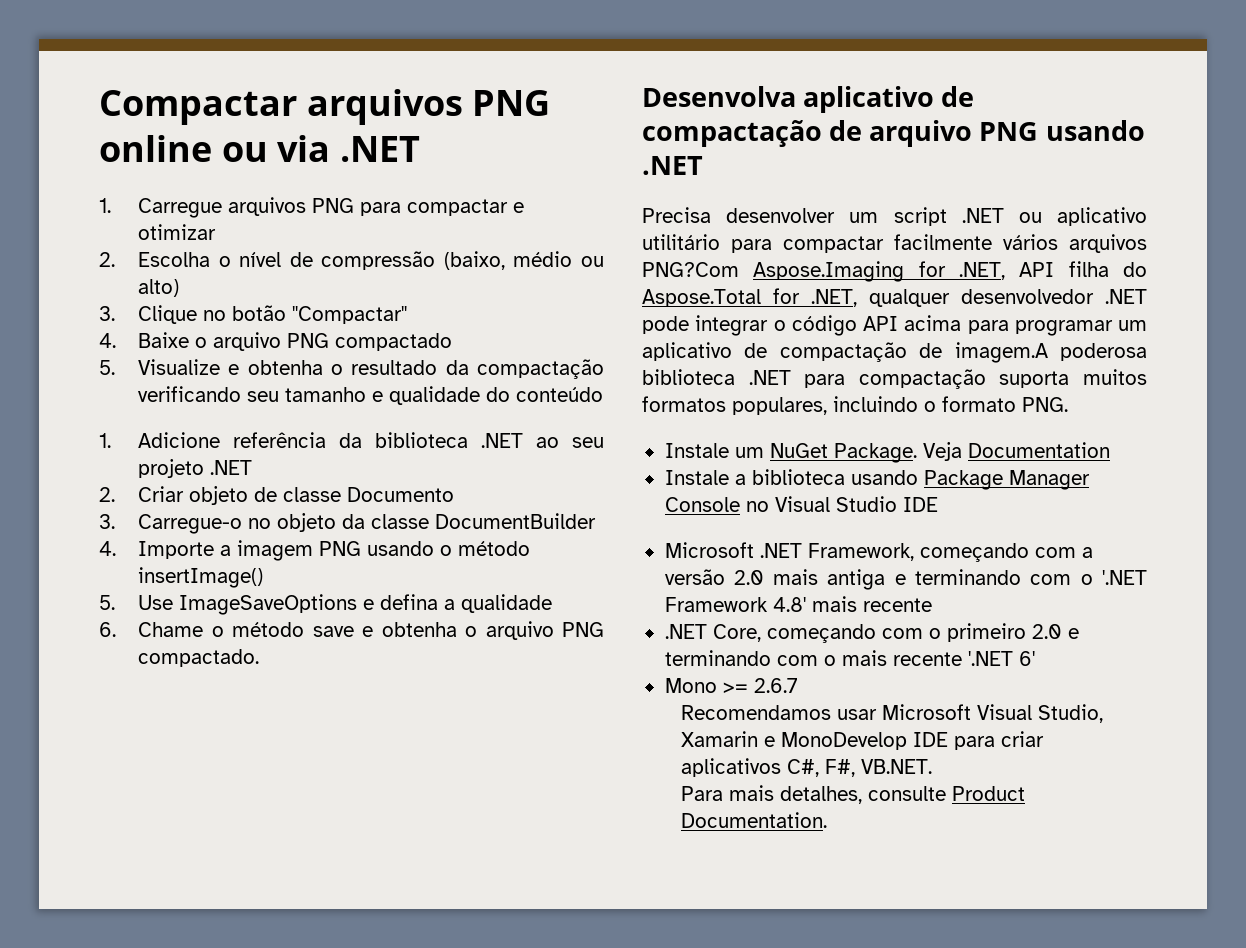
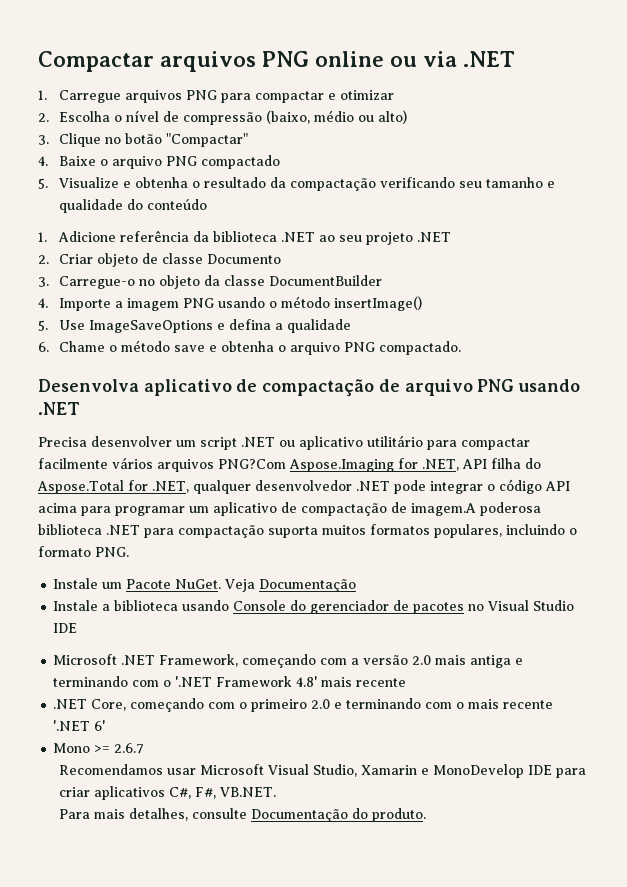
[769,442,1110,463] NuGet Package. Veja Documentation -> [126,579,357,592] Pacote NuGet. Veja Documentação
[923,470,1090,490] [664,497,740,512] Package Manager Console -> [233,600,465,614] Console do gerenciador de pacotes
[952,786,1026,801] [681,812,828,828] Product Documentation. -> [251,808,427,822] Documentação do produto.

